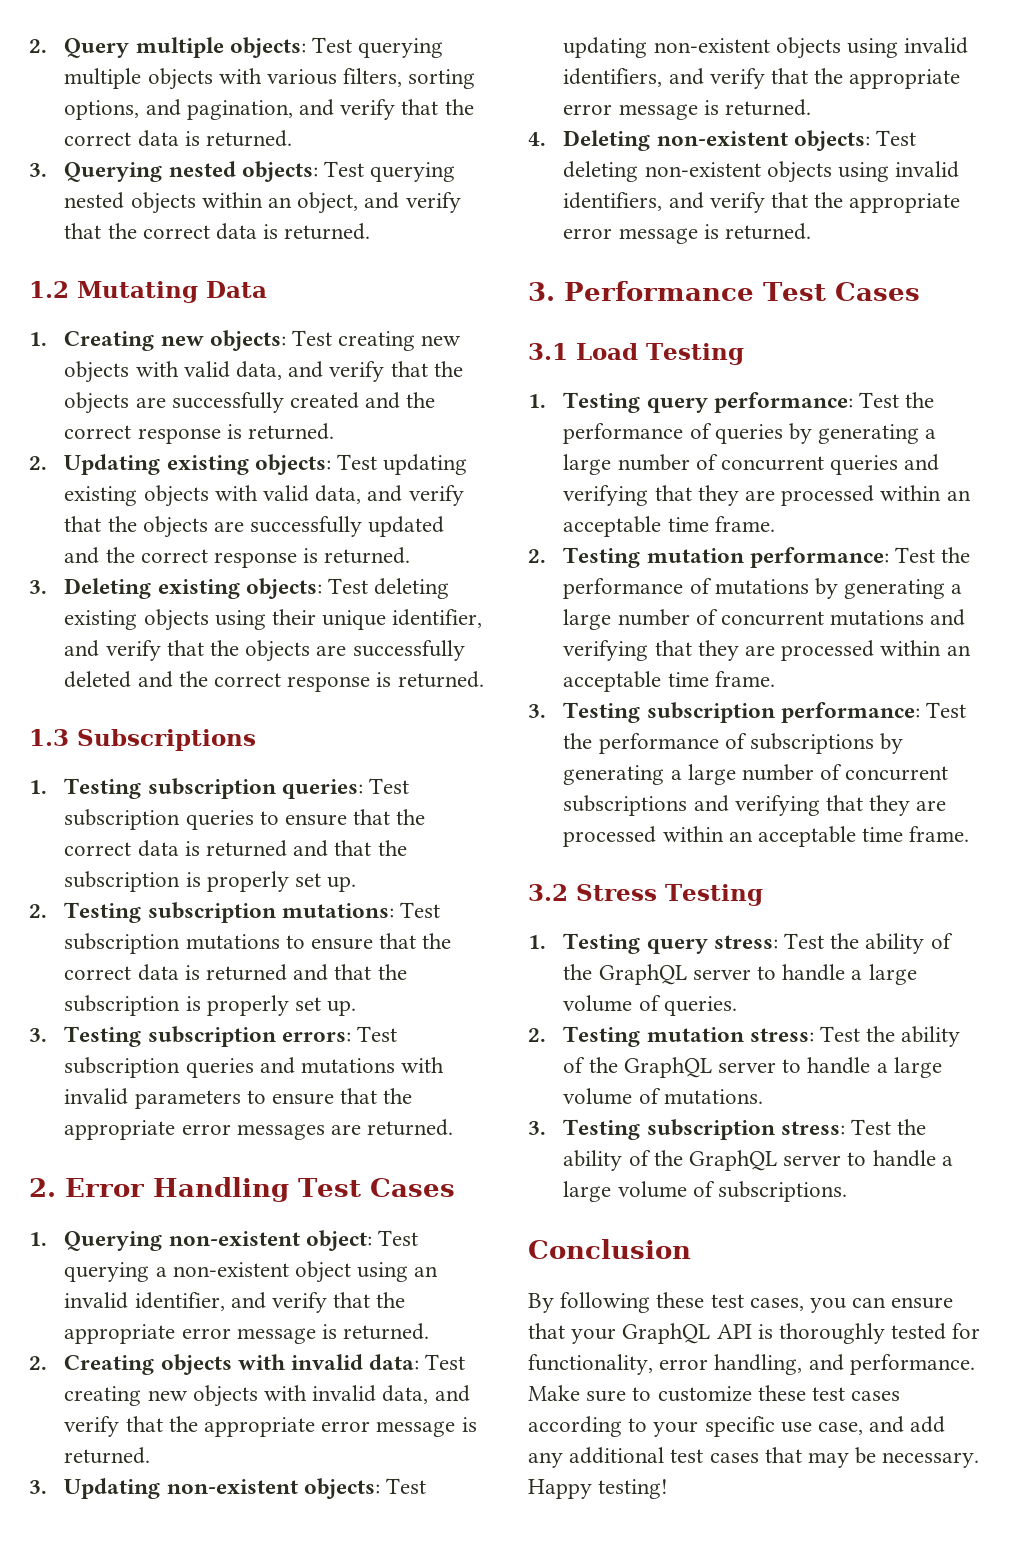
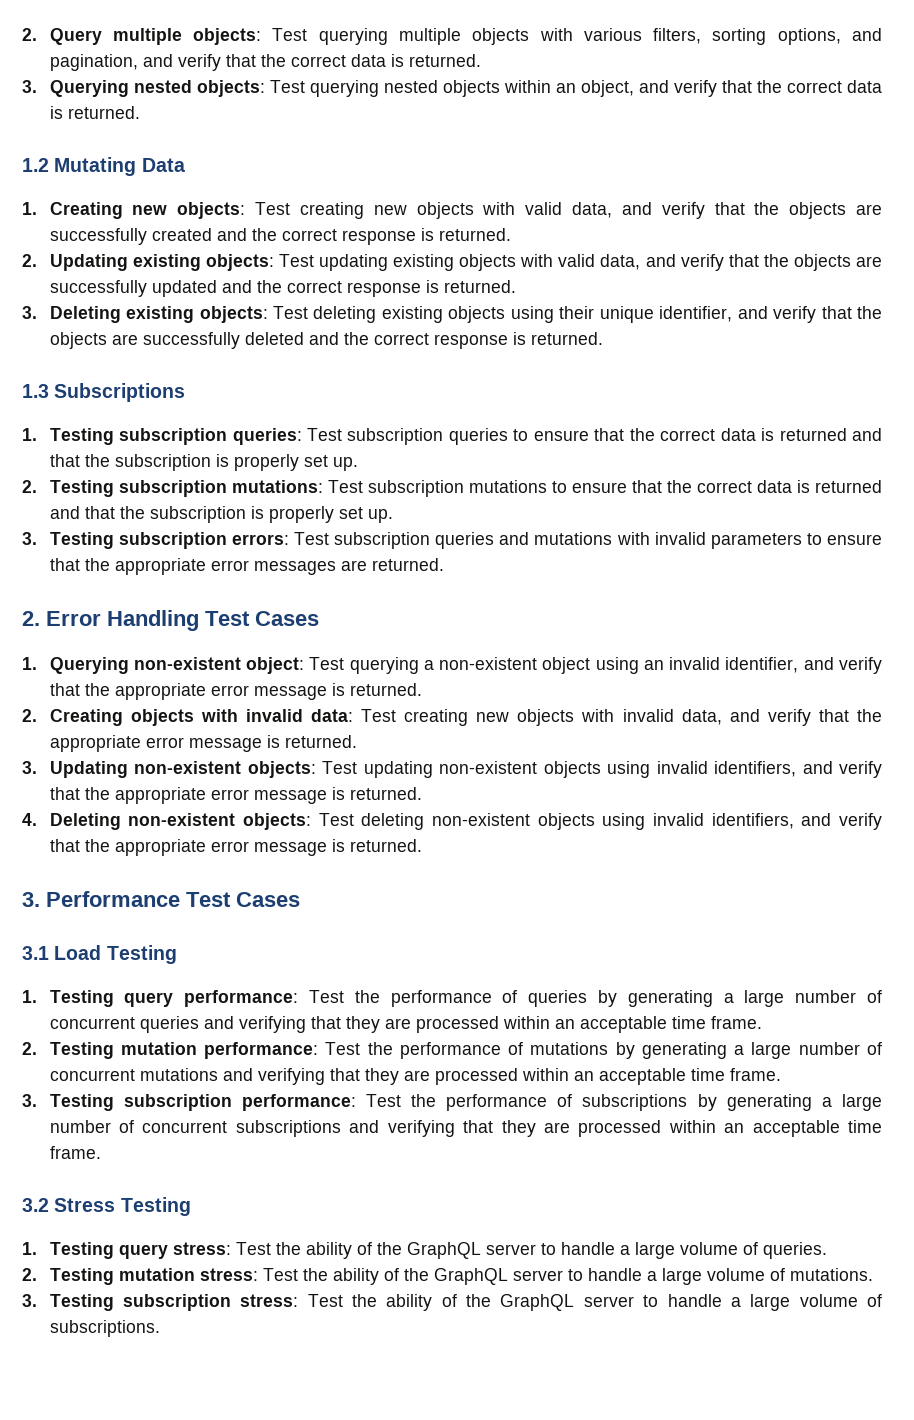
[528,1239,691,1259] [528,1292,954,1313] [528,1323,981,1344] [528,1354,975,1375] [528,1385,901,1402] [528,1416,946,1437] [528,1447,980,1468] [528,1479,669,1499] // Conclusion // By following these test cases, you can ensure that your GraphQL API is thoroughly tested for functionality, error handling, and performance. Make sure to customize these test cases according to your specific use case, and add any additional test cases that may be necessary. Happy testing! -> (160, 1328) none

